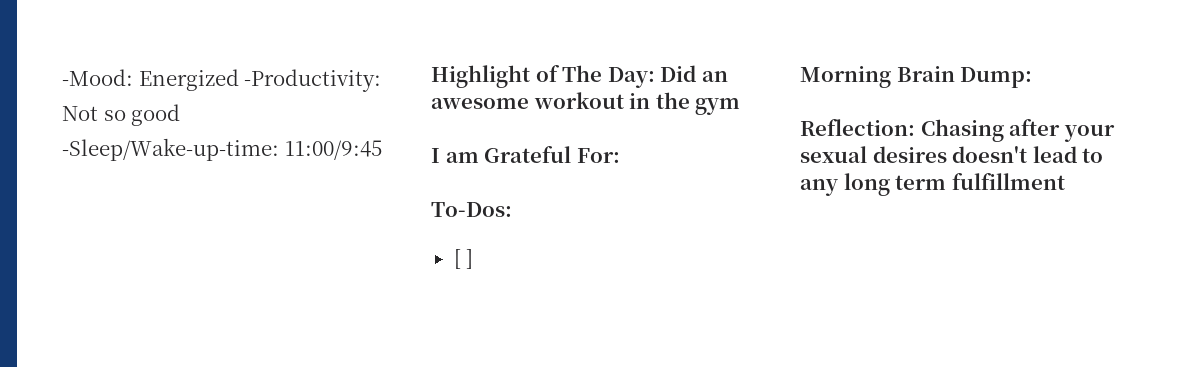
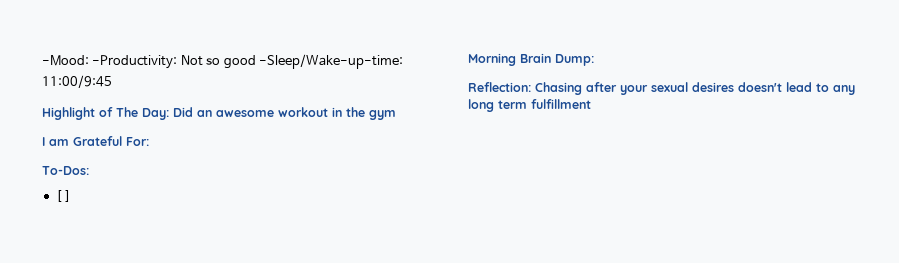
[138,69,239,91] Energized -> (89, 60) none

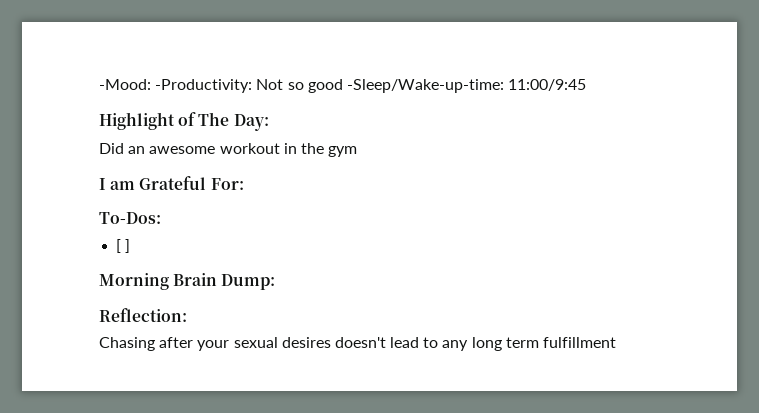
(169, 114) none -> (269, 122) //
(531, 87) none -> (187, 315) //

